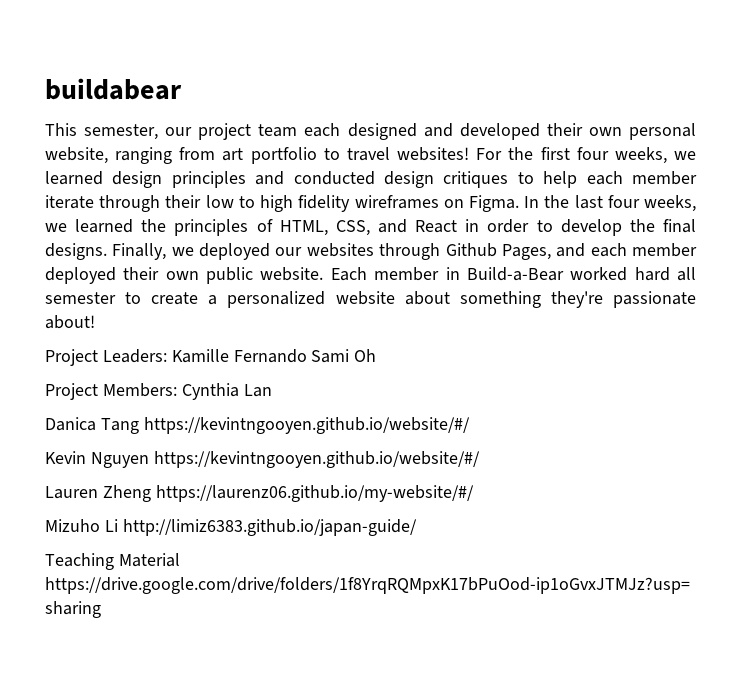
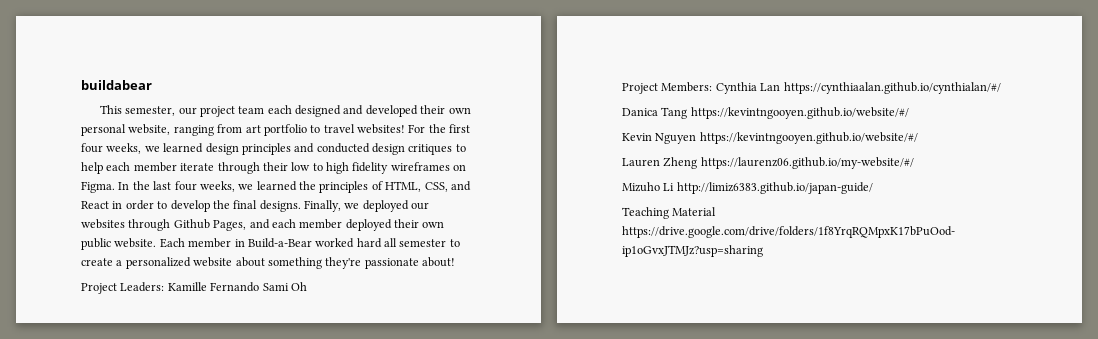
(272, 390) none -> [783,82,1001,94] https://cynthiaalan.github.io/cynthialan/#/

